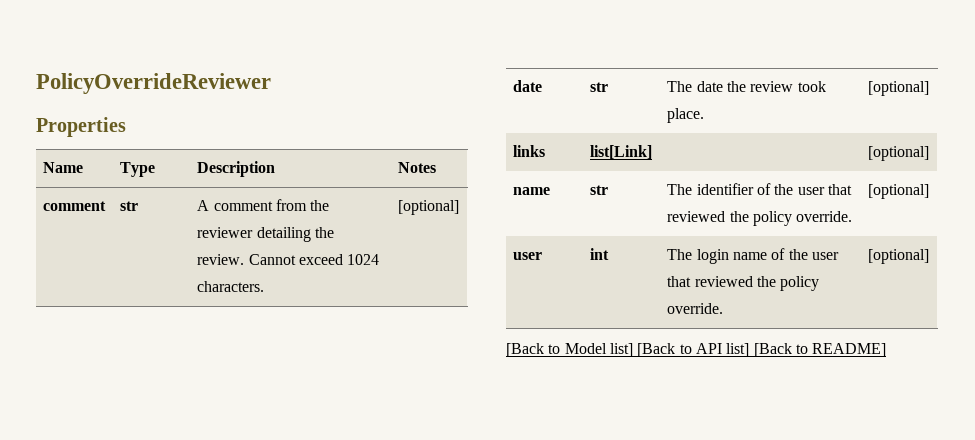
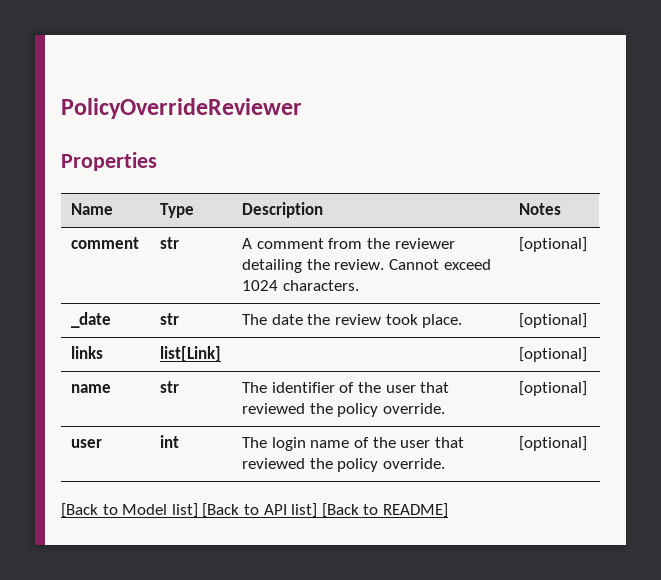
[513,80,543,92] date -> [71,312,112,328] _date

